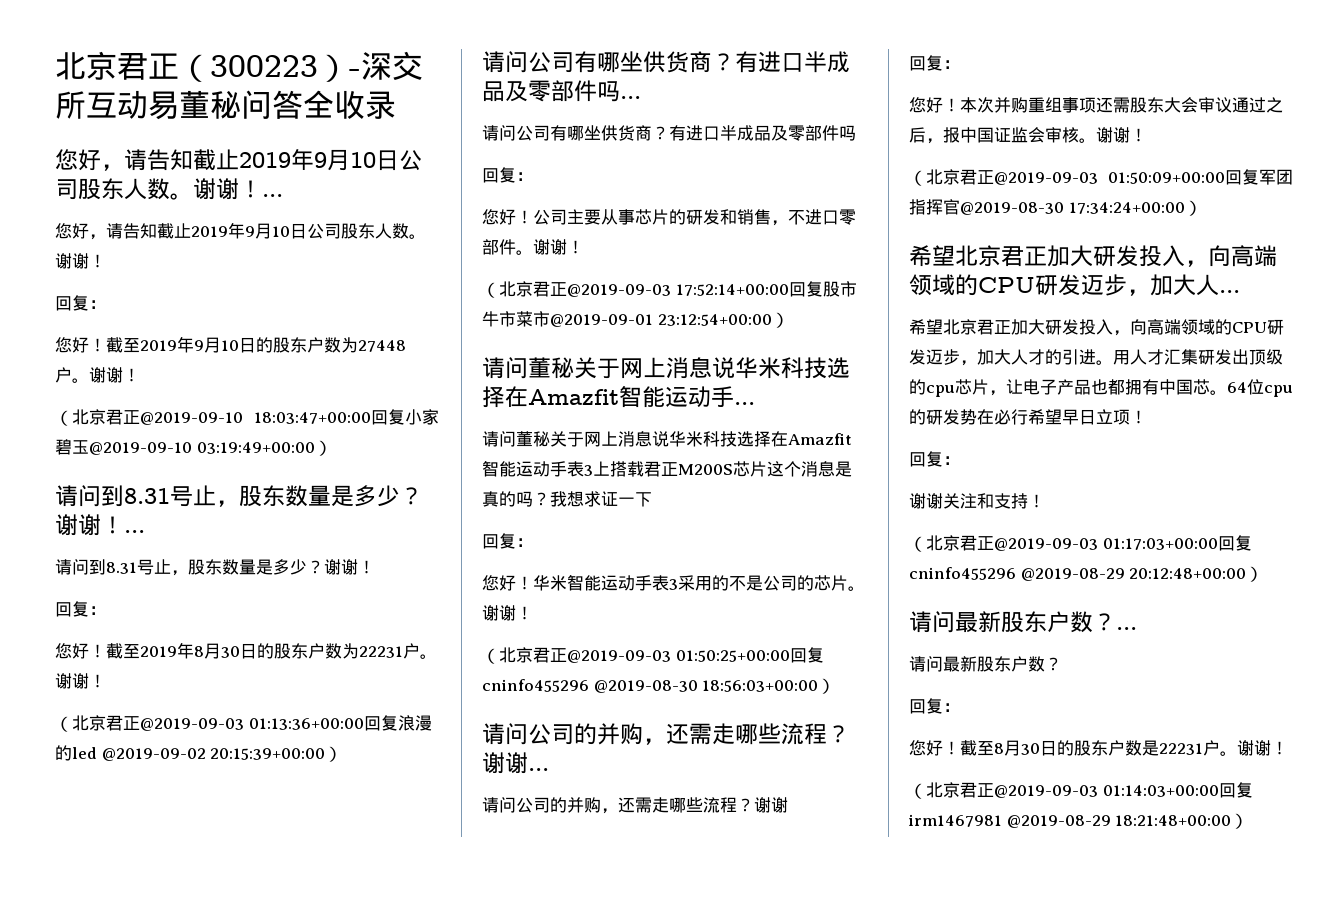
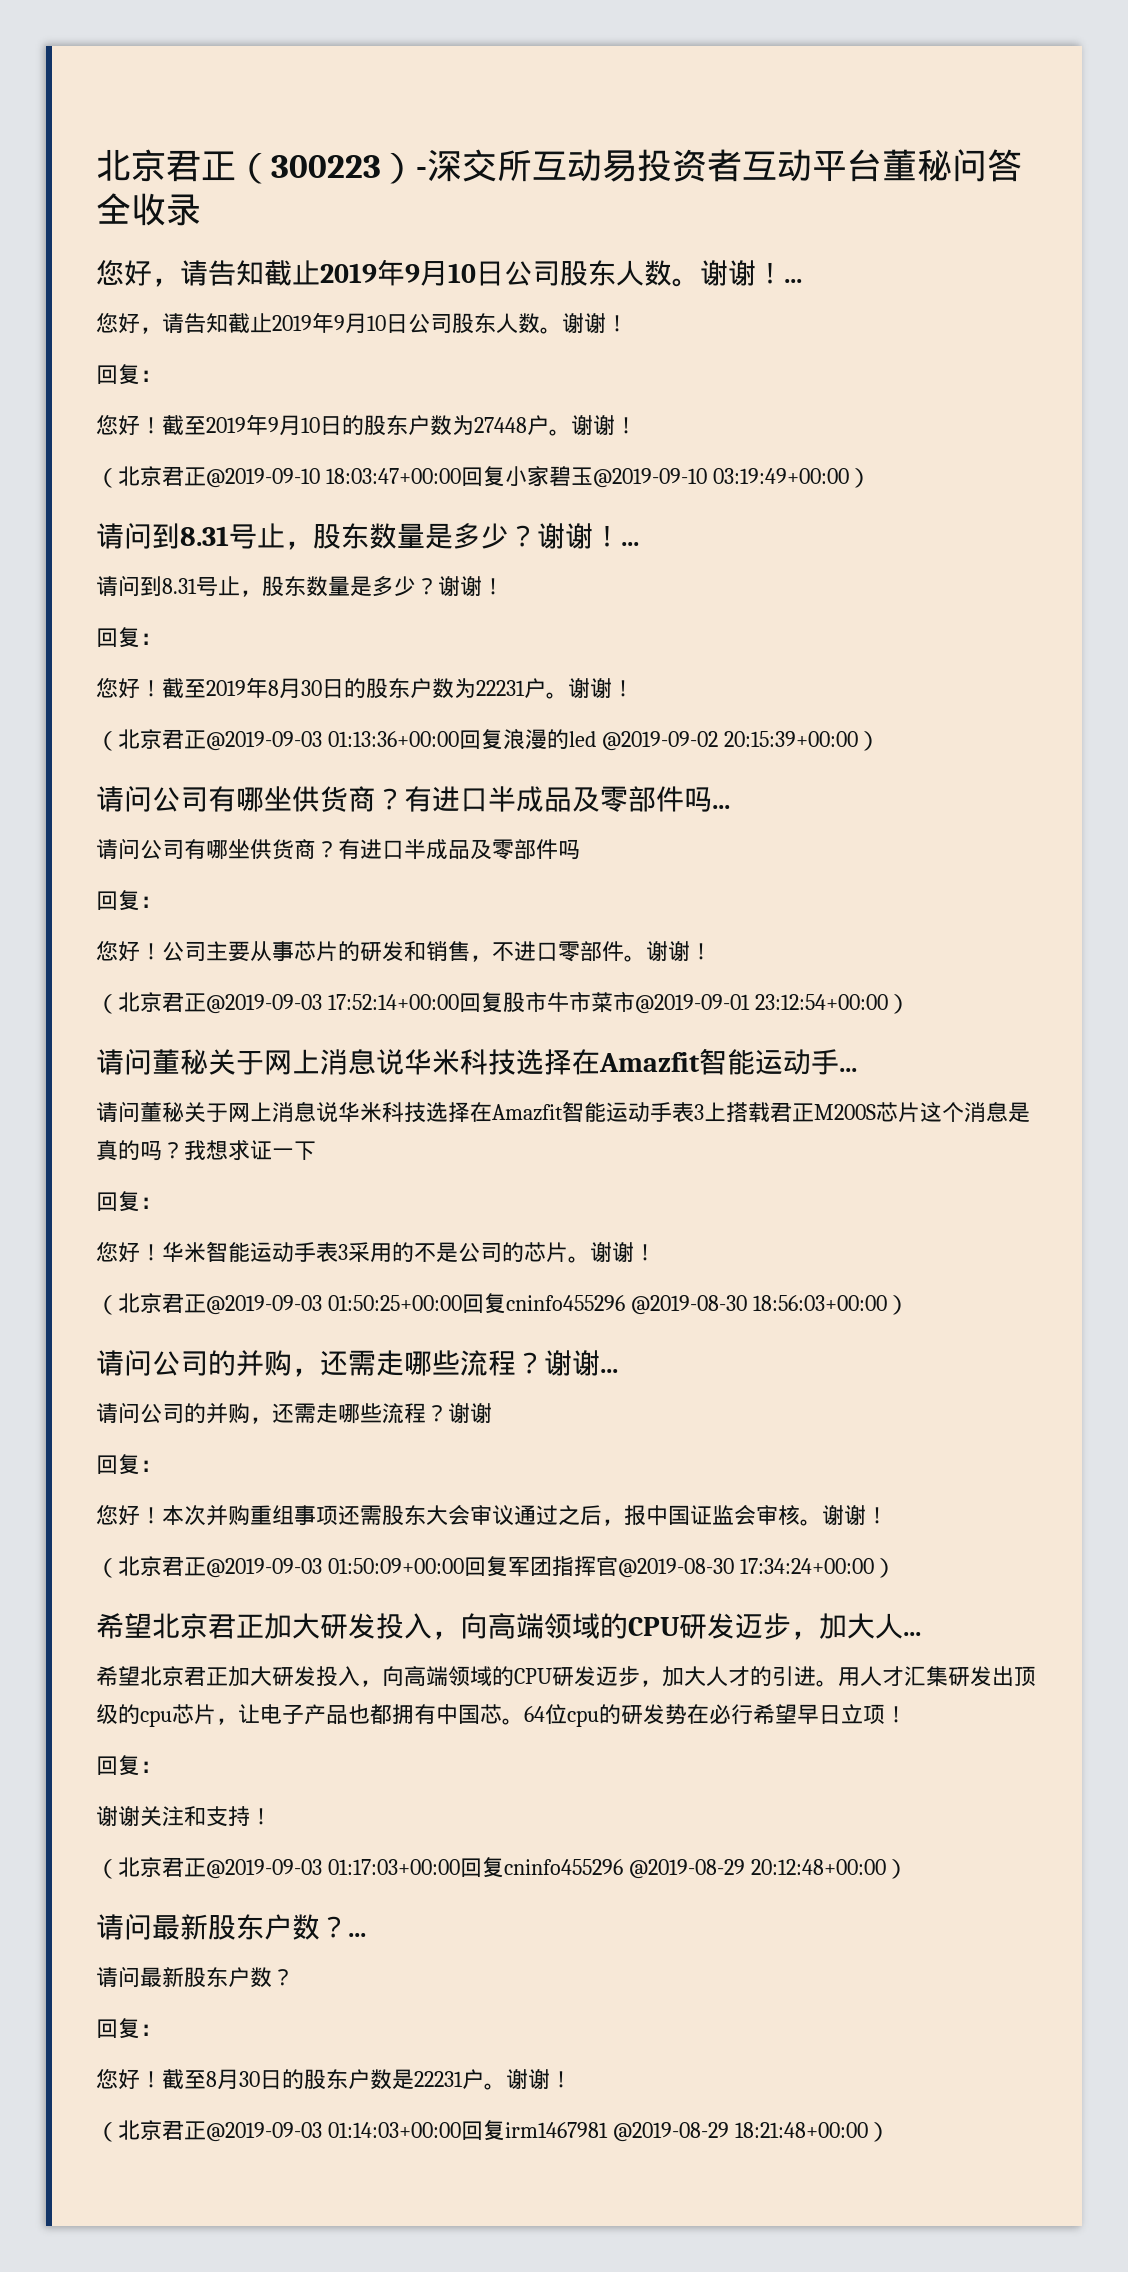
(179, 105) none -> [637,149,882,182] 投资者互动平台

